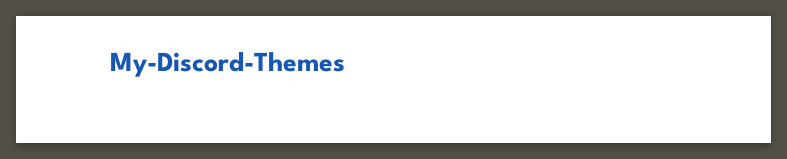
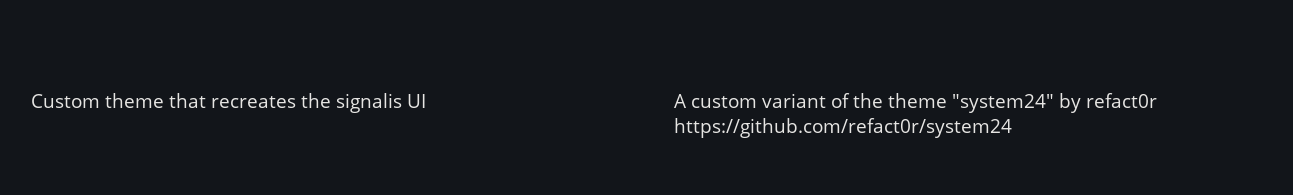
[110,52,345,77] My-Discord-Themes -> [31,93,426,113] [674,93,1157,113] [674,118,1012,138] Custom theme that recreates the signalis UI // A custom variant of the theme "system24" by refact0r https://github.com/refact0r/system24

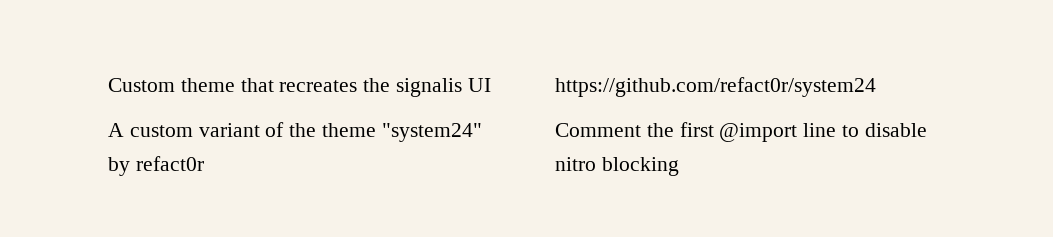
(1012, 128) none -> [555,122,927,142] [555,157,679,176] // Comment the first @import line to disable nitro blocking

